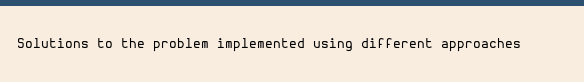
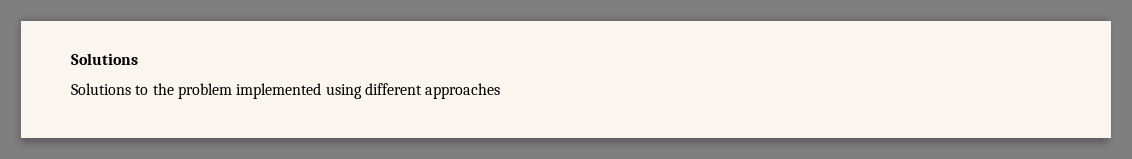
[17,38,89,48] Solutions -> [71,53,138,65] [71,83,131,95] Solutions // Solutions

